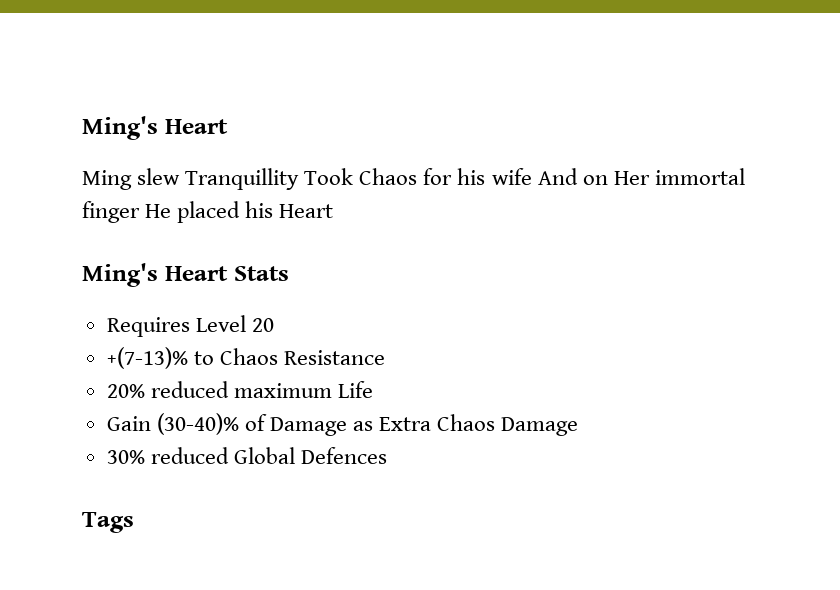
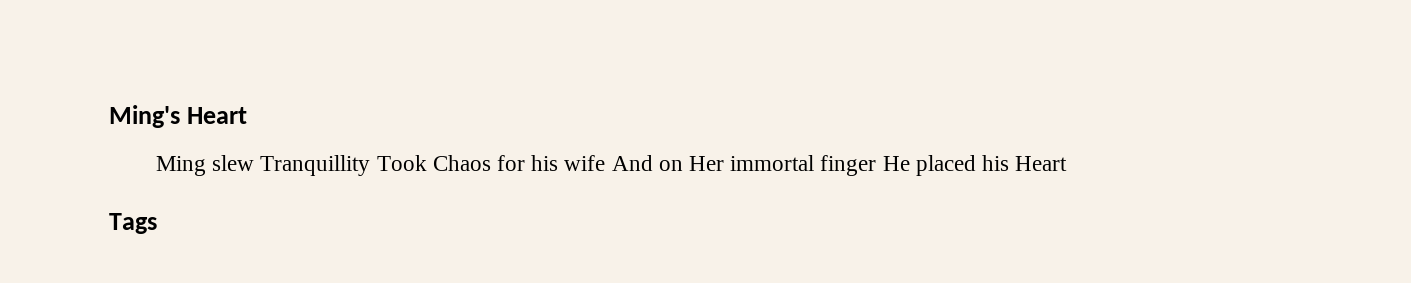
[82,263,289,287] [106,315,274,337] [106,347,385,369] [106,381,373,398] [106,413,579,436] [106,447,387,464] // Ming's Heart Stats // Requires Level 20 // +(7-13)% to Chaos Resistance // 20% reduced maximum Life // Gain (30-40)% of Damage as Extra Chaos Damage // 30% reduced Global Defences -> (1068, 163) none

